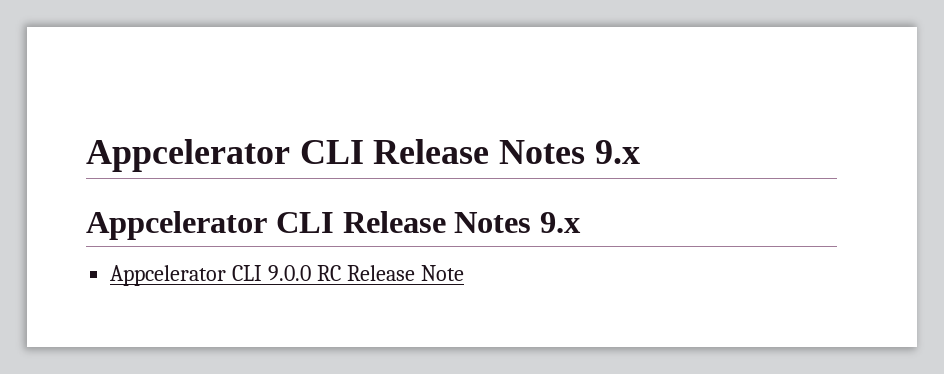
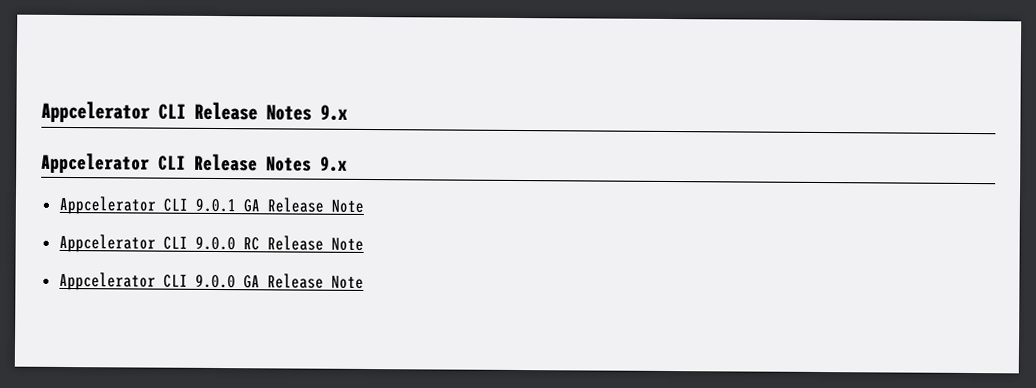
(582, 222) none -> [58,195,364,215] // Appcelerator CLI 9.0.1 GA Release Note
(464, 273) none -> [58,271,364,291] // Appcelerator CLI 9.0.0 GA Release Note

